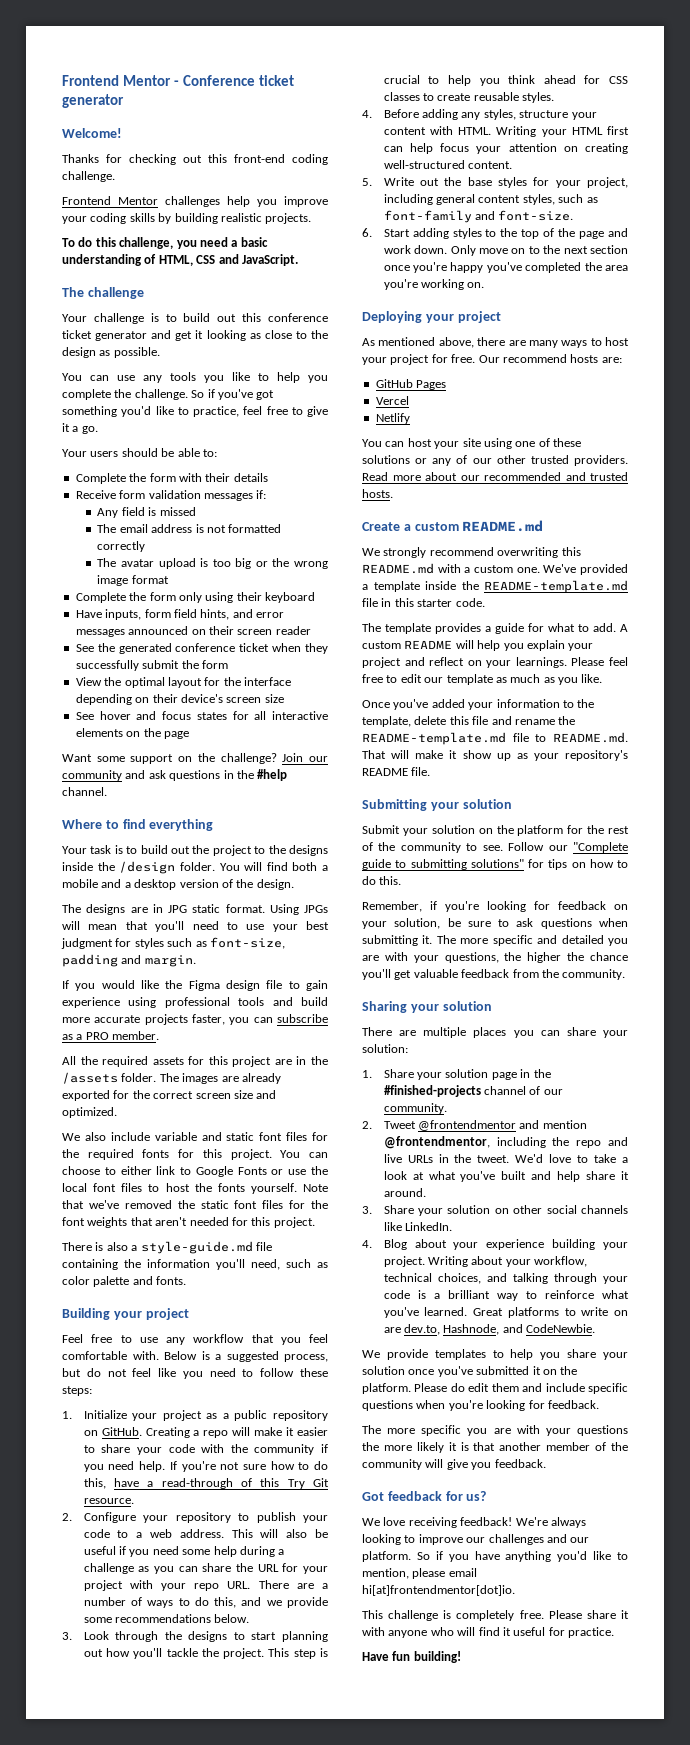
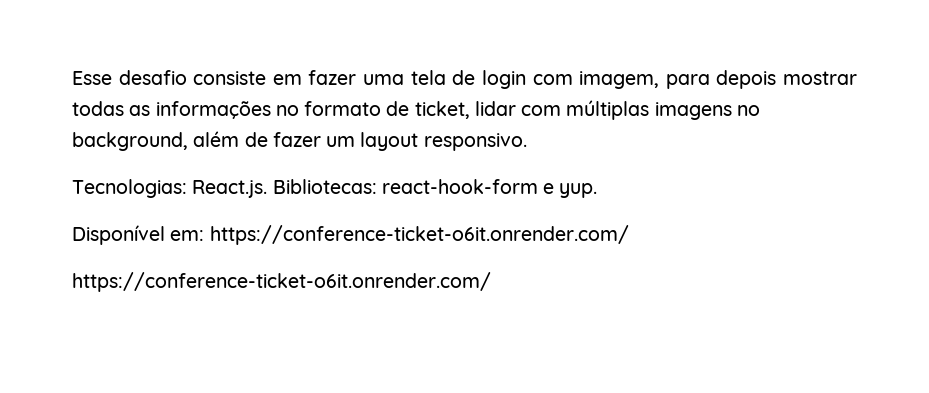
[62,75,294,86] [62,94,124,108] [62,128,122,138] [62,154,328,165] [62,171,115,182] [62,196,328,207] [62,213,312,224] [62,237,268,249] [62,254,298,266] [62,287,144,299] [62,313,328,324] [62,330,328,341] [62,347,160,358] [62,372,328,383] [62,389,275,400] [62,406,328,417] [62,423,98,434] [62,448,217,457] [75,473,268,484] [75,490,267,501] [97,507,196,518] [97,524,282,533] [97,541,146,552] [97,558,328,569] [97,575,169,586] [75,592,315,603] [75,609,284,620] [75,626,311,637] [75,643,328,654] [75,660,228,671] [75,677,291,688] [75,694,284,705] [75,711,328,720] [75,728,189,739] [62,753,328,764] [62,769,288,781] [62,787,107,796] [62,819,214,831] [62,845,328,856] [62,861,328,874] [62,879,294,890] [62,904,328,915] [62,921,329,932] [61,937,285,949] [62,954,196,967] [62,980,328,991] [62,997,328,1008] [62,1014,328,1025] [62,1031,160,1040] [62,1056,328,1067] [62,1072,281,1084] [62,1090,277,1101] [62,1107,117,1118] [62,1132,328,1141] [62,1149,329,1160] [62,1166,328,1177] [62,1183,328,1194] [62,1200,328,1209] [62,1217,315,1228] [62,1241,272,1254] [62,1259,328,1270] [62,1276,187,1287] [62,1308,189,1320] [62,1334,328,1345] [62,1351,328,1362] [62,1368,328,1379] [62,1386,92,1396] [62,1410,328,1421] [83,1427,328,1438] [83,1444,328,1455] [83,1461,328,1472] [83,1478,329,1489] [83,1498,134,1504] [62,1512,328,1523] [83,1529,328,1538] [83,1546,285,1557] [83,1563,328,1574] [83,1580,328,1591] [83,1597,328,1608] [83,1614,250,1623] [62,1631,328,1642] [83,1648,328,1659] [383,75,628,86] [383,92,555,103] [362,109,597,120] [383,126,629,137] [383,143,628,154] [383,160,513,169] [362,177,628,188] [383,194,598,205] [383,210,574,223] [362,228,628,239] [383,245,628,256] [383,262,628,273] [383,279,485,290] [362,311,501,323] [362,337,629,348] [362,354,622,365] [375,379,447,390] [375,396,409,405] [375,413,410,424] [362,438,581,449] [362,455,628,466] [362,472,628,481] [362,489,393,498] [362,520,544,532] [362,547,581,558] [362,563,628,575] [362,580,628,593] [362,598,485,607] [362,623,628,634] [362,640,594,651] [362,657,628,668] [362,674,603,685] [362,699,595,710] [362,716,576,727] [362,732,628,745] [362,750,628,761] [362,767,431,776] [362,799,512,811] [362,825,629,836] [362,842,628,853] [362,859,628,870] [362,876,402,885] [362,901,628,912] [362,918,628,929] [362,935,628,946] [362,952,628,963] [362,969,626,980] [362,1001,492,1013] [362,1027,628,1038] [362,1044,408,1053] [362,1069,551,1080] [383,1085,563,1097] [383,1103,447,1114] [362,1120,587,1131] [383,1136,628,1149] [383,1154,628,1163] [383,1171,629,1182] [383,1188,426,1197] [362,1205,628,1216] [383,1222,453,1231] [362,1239,628,1250] [383,1256,588,1267] [383,1273,628,1284] [383,1290,629,1301] [383,1307,628,1318] [383,1324,596,1335] [362,1349,628,1360] [362,1366,578,1377] [362,1383,628,1394] [362,1400,599,1411] [362,1425,628,1436] [362,1442,628,1453] [362,1459,546,1470] [362,1491,487,1501] [362,1517,586,1528] [362,1534,590,1545] [362,1551,628,1562] [362,1568,477,1579] [362,1585,515,1596] [362,1610,629,1621] [362,1627,614,1638] [362,1651,461,1663] Frontend Mentor - Conference ticket generator // Welcome! // Thanks for checking out this front-end coding challenge. // Frontend Mentor challenges help you improve your coding skills by building realistic projects. // To do this challenge, you need a basic understanding of HTML, CSS and JavaScript. // The challenge // Your challenge is to build out this conference ticket generator and get it looking as close to the design as possible. // You can use any tools you like to help you complete the challenge. So if you've got something you'd like to practice, feel free to give it a go. // Your users should be able to: // Complete the form with their details // Receive form validation messages if: // Any field is missed // The email address is not formatted correctly // The avatar upload is too big or the wrong image format // Complete the form only using their keyboard // Have inputs, form field hints, and error messages announced on their screen reader // See the generated conference ticket when they successfully submit the form // View the optimal layout for the interface depending on their device's screen size // See hover and focus states for all interactive elements on the page // Want some support on the challenge? Join our community and ask questions in the #help channel. // Where to find everything // Your task is to build out the project to the designs inside the /design folder. You will find both a mobile and a desktop version of the design. // The designs are in JPG static format. Using JPGs will mean that you'll need to use your best judgment for styles such as font-size, padding and margin. // If you would like the Figma design file to gain experience using professional tools and build more accurate projects faster, you can subscribe as a PRO member. // All the required assets for this project are in the /assets folder. The images are already exported for the correct screen size and optimized. // We also include variable and static font files for the required fonts for this project. You can choose to either link to Google Fonts or use the local font files to host the fonts yourself. Note that we've removed the static font files for the font weights that aren't needed for this project. // There is also a style-guide.md file containing the information you'll need, such as color palette and fonts. // Building your project // Feel free to use any workflow that you feel comfortable with. Below is a suggested process, but do not feel like you need to follow these steps: // 1. Initialize your project as a public repository on GitHub. Creating a repo will make it easier to share your code with the community if you need help. If you're not sure how to do this, have a read-through of this Try Git resource. // 2. Configure your repository to publish your code to a web address. This will also be useful if you need some help during a challenge as you can share the URL for your project with your repo URL. There are a number of ways to do this, and we provide some recommendations below. // 3. Look through the designs to start planning out how you'll tackle the project. This step is crucial to help you think ahead for CSS classes to create reusable styles. // 4. Before adding any styles, structure your content with HTML. Writing your HTML first can help focus your attention on creating well-structured content. // 5. Write out the base styles for your project, including general content styles, such as font-family and font-size. // 6. Start adding styles to the top of the page and work down. Only move on to the next section once you're happy you've completed the area you're working on. // Deploying your project // As mentioned above, there are many ways to host your project for free. Our recommend hosts are: // GitHub Pages // Vercel // Netlify // You can host your site using one of these solutions or any of our other trusted providers. Read more about our recommended and trusted hosts. // Create a custom README.md // We strongly recommend overwriting this README.md with a custom one. We've provided a template inside the README-template.md file in this starter code. // The template provides a guide for what to add. A custom README will help you explain your project and reflect on your learnings. Please feel free to edit our template as much as you like. // Once you've added your information to the template, delete this file and rename the README-template.md file to README.md. That will make it show up as your repository's README file. // Submitting your solution // Submit your solution on the platform for the rest of the community to see. Follow our "Complete guide to submitting solutions" for tips on how to do this. // Remember, if you're looking for feedback on your solution, be sure to ask questions when submitting it. The more specific and detailed you are with your questions, the higher the chance you'll get valuable feedback from the community. // Sharing your solution // There are multiple places you can share your solution: // 1. Share your solution page in the #finished-projects channel of our community. // 2. Tweet @frontendmentor and mention @frontendmentor, including the repo and live URLs in the tweet. We'd love to take a look at what you've built and help share it around. // 3. Share your solution on other social channels like LinkedIn. // 4. Blog about your experience building your project. Writing about your workflow, technical choices, and talking through your code is a brilliant way to reinforce what you've learned. Great platforms to write on are dev.to, Hashnode, and CodeNewbie. // We provide templates to help you share your solution once you've submitted it on the platform. Please do edit them and include specific questions when you're looking for feedback. // The more specific you are with your questions the more likely it is that another member of the community will give you feedback. // Got feedback for us? // We love receiving feedback! We're always looking to improve our challenges and our platform. So if you have anything you'd like to mention, please email hi[at]frontendmentor[dot]io. // This challenge is completely free. Please share it with anyone who will find it useful for practice. // Have fun building! -> [72,70,857,89] [72,100,760,120] [72,131,527,151] [72,179,598,198] [72,225,629,245] [72,272,491,292] Esse desafio consiste em fazer uma tela de login com imagem, para depois mostrar todas as informações no formato de ticket, lidar com múltiplas imagens no background, além de fazer um layout responsivo. // Tecnologias: React.js. Bibliotecas: react-hook-form e yup. // Disponível em: https://conference-ticket-o6it.onrender.com/ // https://conference-ticket-o6it.onrender.com/

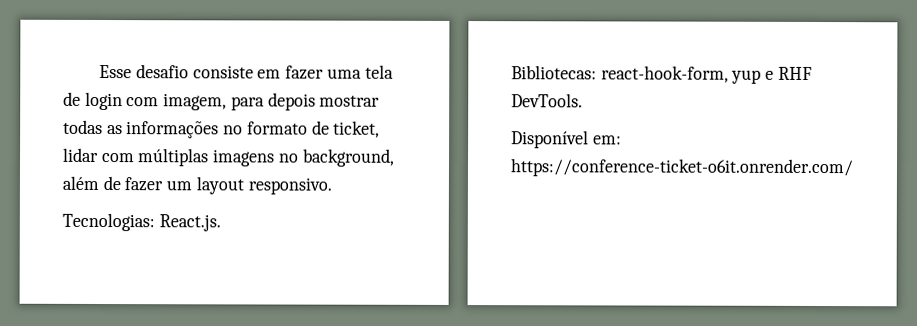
[272,179,598,198] Bibliotecas: react-hook-form e yup. -> [511,65,812,84] [511,93,583,108] // Bibliotecas: react-hook-form, yup e RHF DevTools.
[72,272,491,292] // https://conference-ticket-o6it.onrender.com/ -> (854, 168) none

